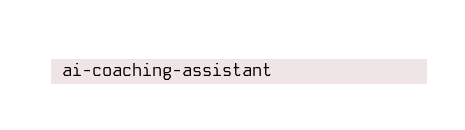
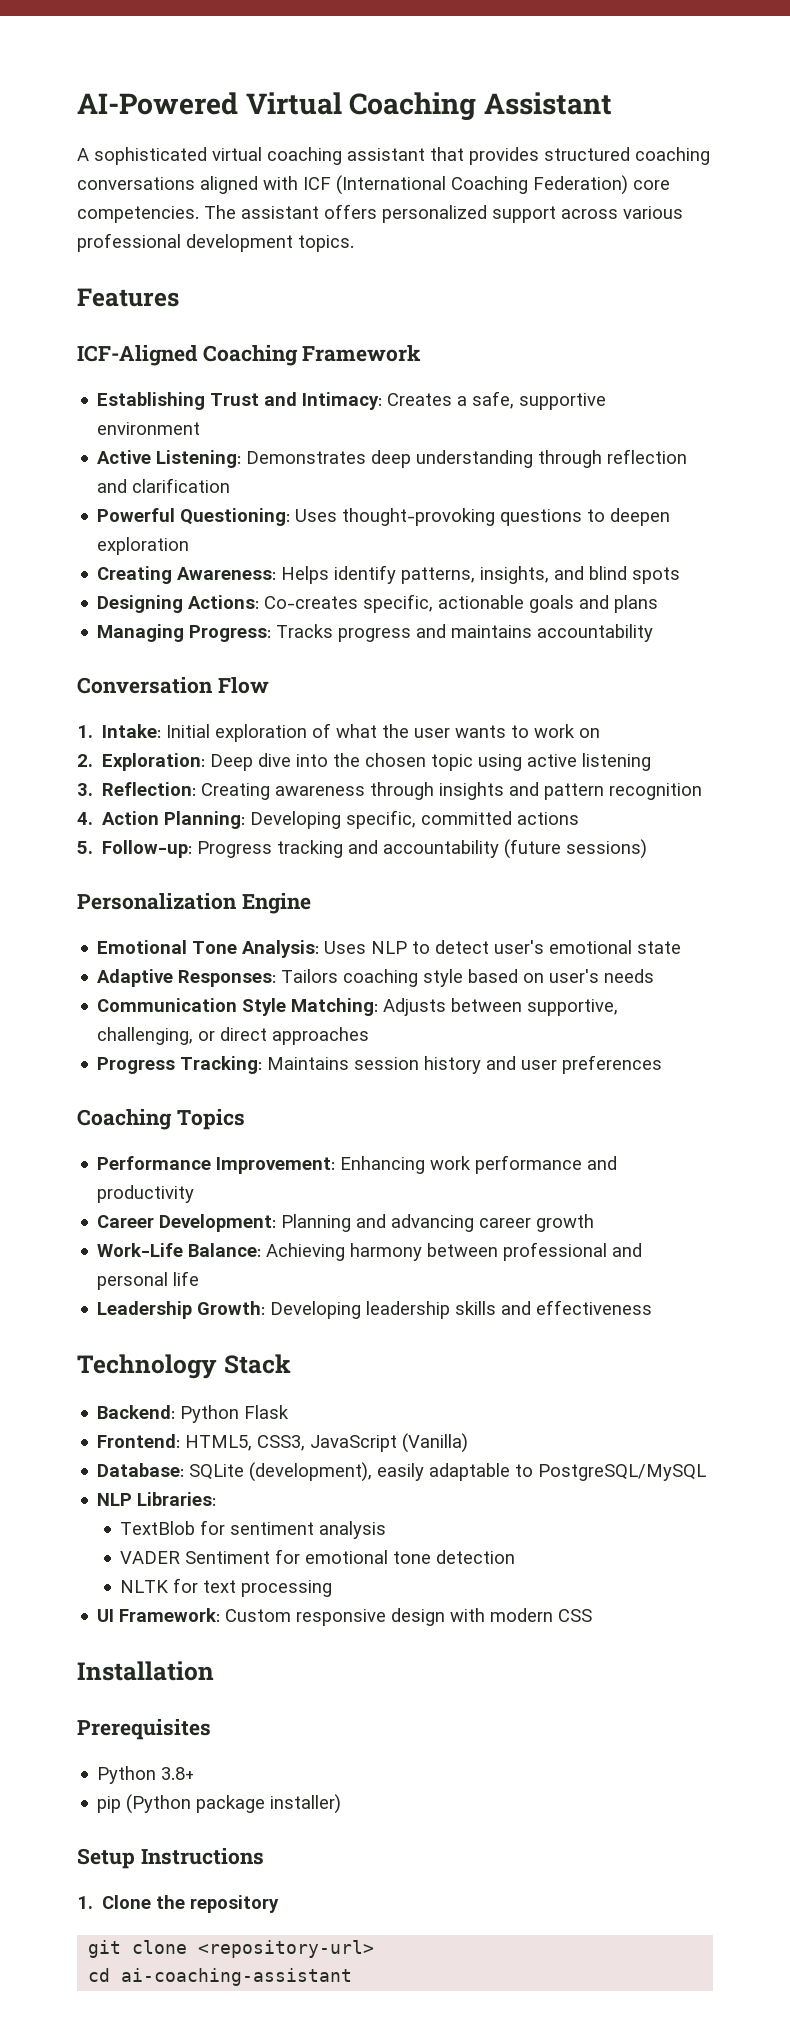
(62, 71) none -> [77,92,613,121] [77,147,710,165] [77,175,670,195] [77,204,683,223] [77,233,354,252] [77,288,179,307] [77,345,422,366] [97,391,607,410] [97,422,201,435] [97,449,688,468] [97,478,231,493] [97,508,671,526] [97,537,190,555] [97,565,681,584] [97,594,659,613] [97,624,654,642] [77,677,269,694] [77,723,601,742] [77,753,652,771] [77,782,703,800] [77,810,580,829] [77,839,648,859] [77,893,311,914] [97,940,682,958] [97,969,655,987] [97,998,619,1016] [97,1027,370,1045] [97,1055,663,1074] [77,1109,245,1130] [97,1155,618,1174] [97,1185,195,1203] [97,1214,595,1232] [97,1242,643,1261] [97,1271,200,1290] [97,1300,653,1319] [77,1354,291,1379] [97,1405,290,1423] [97,1433,469,1453] [97,1462,707,1482] [97,1492,217,1506] [120,1520,387,1539] [120,1549,516,1564] [120,1578,333,1597] [97,1608,593,1626] [77,1661,214,1681] [77,1719,211,1740] [97,1766,195,1784] [97,1794,342,1814] [77,1848,264,1869] [77,1895,280,1913] [88,1940,375,1958] [88,1968,111,1982] AI-Powered Virtual Coaching Assistant // A sophisticated virtual coaching assistant that provides structured coaching conversations aligned with ICF (International Coaching Federation) core competencies. The assistant offers personalized support across various professional development topics. // Features // ICF-Aligned Coaching Framework // Establishing Trust and Intimacy: Creates a safe, supportive environment // Active Listening: Demonstrates deep understanding through reflection and clarification // Powerful Questioning: Uses thought-provoking questions to deepen exploration // Creating Awareness: Helps identify patterns, insights, and blind spots // Designing Actions: Co-creates specific, actionable goals and plans // Managing Progress: Tracks progress and maintains accountability // Conversation Flow // 1. Intake: Initial exploration of what the user wants to work on // 2. Exploration: Deep dive into the chosen topic using active listening // 3. Reflection: Creating awareness through insights and pattern recognition // 4. Action Planning: Developing specific, committed actions // 5. Follow-up: Progress tracking and accountability (future sessions) // Personalization Engine // Emotional Tone Analysis: Uses NLP to detect user's emotional state // Adaptive Responses: Tailors coaching style based on user's needs // Communication Style Matching: Adjusts between supportive, challenging, or direct approaches // Progress Tracking: Maintains session history and user preferences // Coaching Topics // Performance Improvement: Enhancing work performance and productivity // Career Development: Planning and advancing career growth // Work-Life Balance: Achieving harmony between professional and personal life // Leadership Growth: Developing leadership skills and effectiveness // Technology Stack // Backend: Python Flask // Frontend: HTML5, CSS3, JavaScript (Vanilla) // Database: SQLite (development), easily adaptable to PostgreSQL/MySQL // NLP Libraries: // TextBlob for sentiment analysis // VADER Sentiment for emotional tone detection // NLTK for text processing // UI Framework: Custom responsive design with modern CSS // Installation // Prerequisites // Python 3.8+ // pip (Python package installer) // Setup Instructions // 1. Clone the repository // git clone <repository-url> // cd

